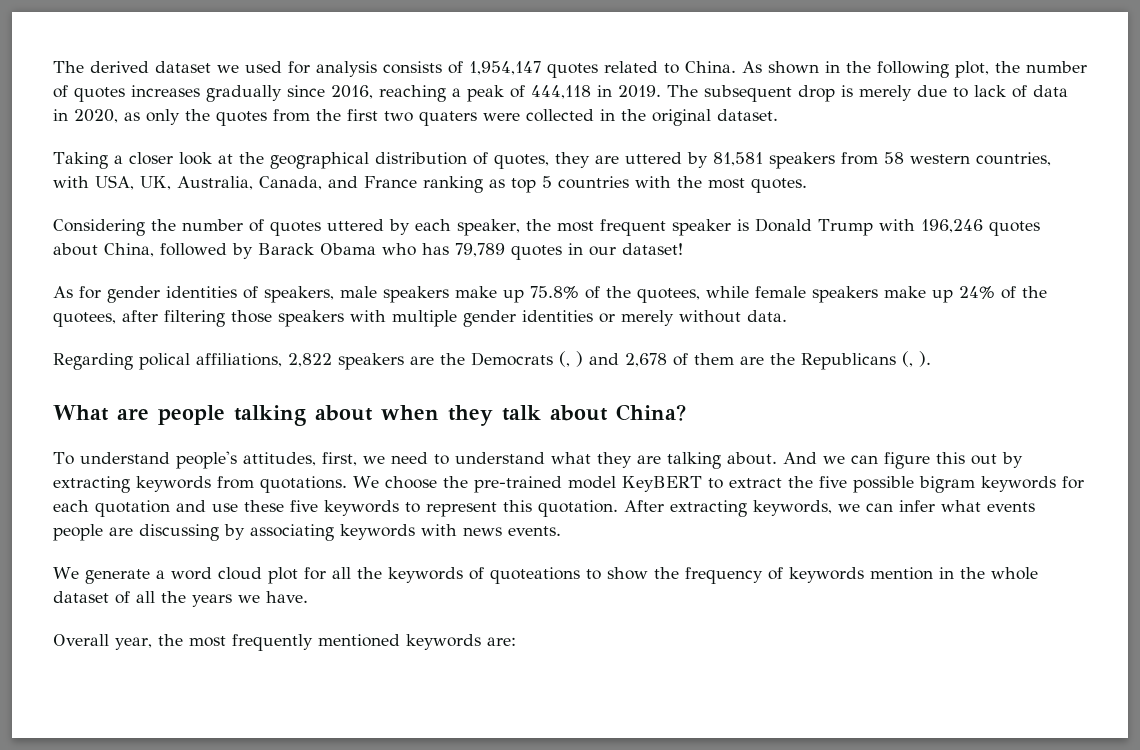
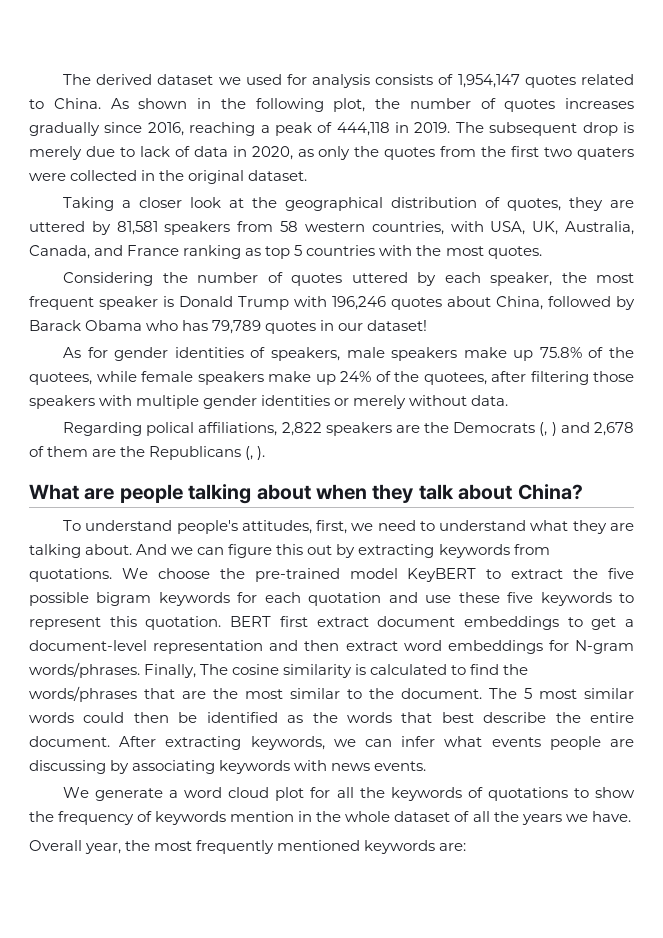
(618, 508) none -> [230,616,634,630] [29,640,634,654] [29,662,529,678] [29,686,634,702] [29,712,634,723] [29,736,110,747] BERT first extract document embeddings to get a document-level representation and then extract word embeddings for N-gram words/phrases. Finally, The cosine similarity is calculated to find the words/phrases that are the most similar to the document. The 5 most similar words could then be identified as the words that best describe the entire document.
[489,567,580,584] quoteations -> [487,787,568,801] quotations

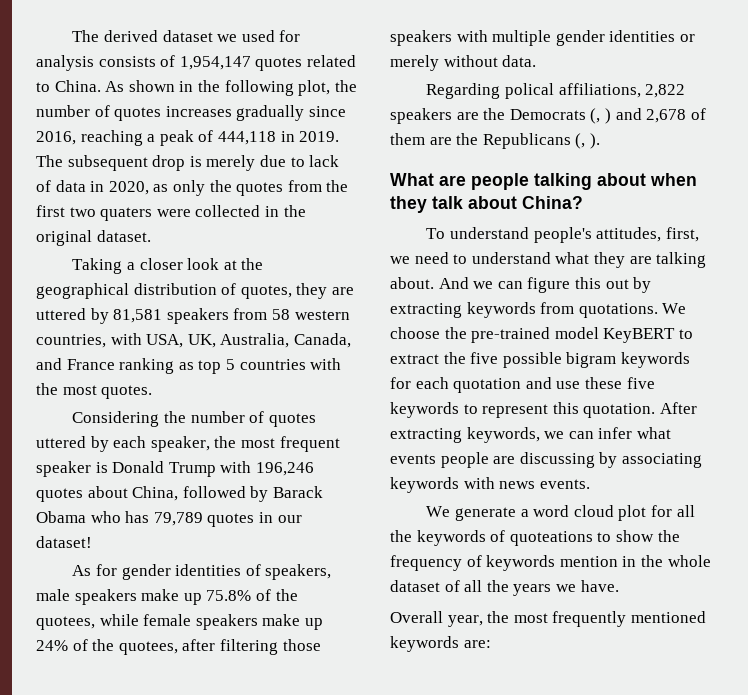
[230,616,634,630] [29,640,634,654] [29,662,529,678] [29,686,634,702] [29,712,634,723] [29,736,110,747] BERT first extract document embeddings to get a document-level representation and then extract word embeddings for N-gram words/phrases. Finally, The cosine similarity is calculated to find the words/phrases that are the most similar to the document. The 5 most similar words could then be identified as the words that best describe the entire document. -> (656, 410) none
[487,787,568,801] quotations -> [509,531,593,546] quoteations

